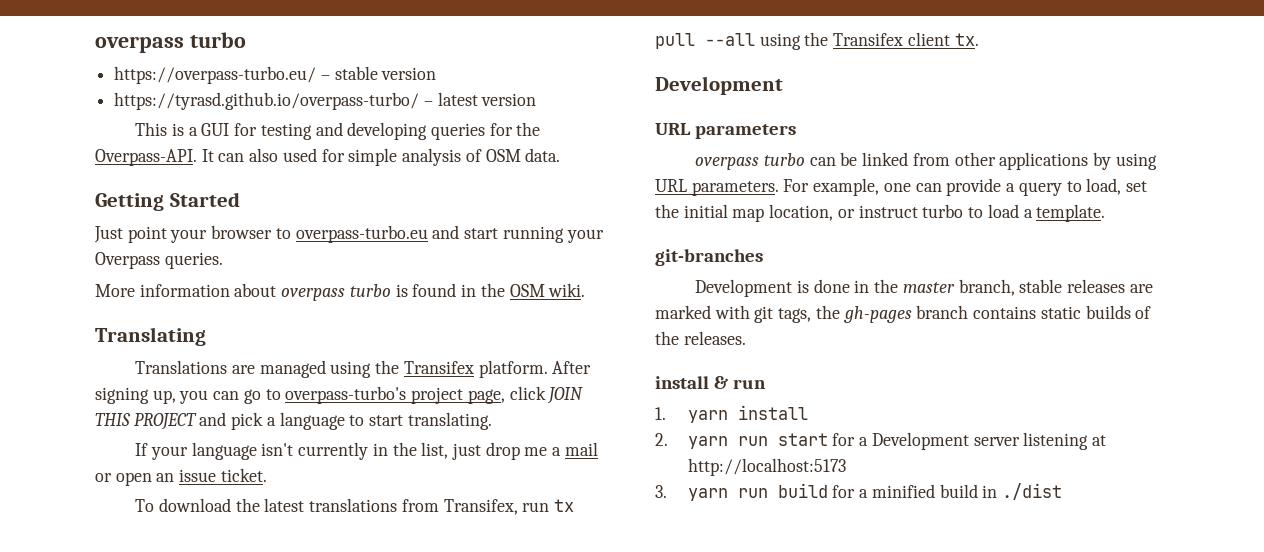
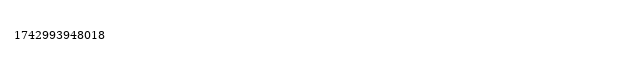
[95,32,246,53] [114,66,437,84] [114,92,537,110] [135,122,541,140] [95,148,561,166] [95,192,240,211] [94,225,604,243] [95,252,223,269] [95,283,586,301] [95,327,206,346] [135,360,592,378] [95,386,584,404] [95,412,492,430] [135,442,598,460] [95,468,267,486] [135,498,574,515] [655,32,979,50] [655,76,783,95] [655,123,797,139] [695,152,1157,170] [655,178,1147,196] [655,204,1106,222] [655,249,763,266] [695,279,1153,297] [655,305,1152,323] [655,331,746,345] [655,376,767,389] [655,405,808,423] [655,432,1107,450] [687,458,846,476] [655,483,1063,501] overpass turbo // https://overpass-turbo.eu/ – stable version // https://tyrasd.github.io/overpass-turbo/ – latest version // This is a GUI for testing and developing queries for the Overpass-API. It can also used for simple analysis of OSM data. // Getting Started // Just point your browser to overpass-turbo.eu and start running your Overpass queries. // More information about overpass turbo is found in the OSM wiki. // Translating // Translations are managed using the Transifex platform. After signing up, you can go to overpass-turbo's project page, click JOIN THIS PROJECT and pick a language to start translating. // If your language isn't currently in the list, just drop me a mail or open an issue ticket. // To download the latest translations from Transifex, run tx pull --all using the Transifex client tx. // Development // URL parameters // overpass turbo can be linked from other applications by using URL parameters. For example, one can provide a query to load, set the initial map location, or instruct turbo to load a template. // git-branches // Development is done in the master branch, stable releases are marked with git tags, the gh-pages branch contains static builds of the releases. // install & run // 1. yarn install // 2. yarn run start for a Development server listening at http://localhost:5173 // 3. yarn run build for a minified build in ./dist -> [14,31,105,39] 1742993948018

